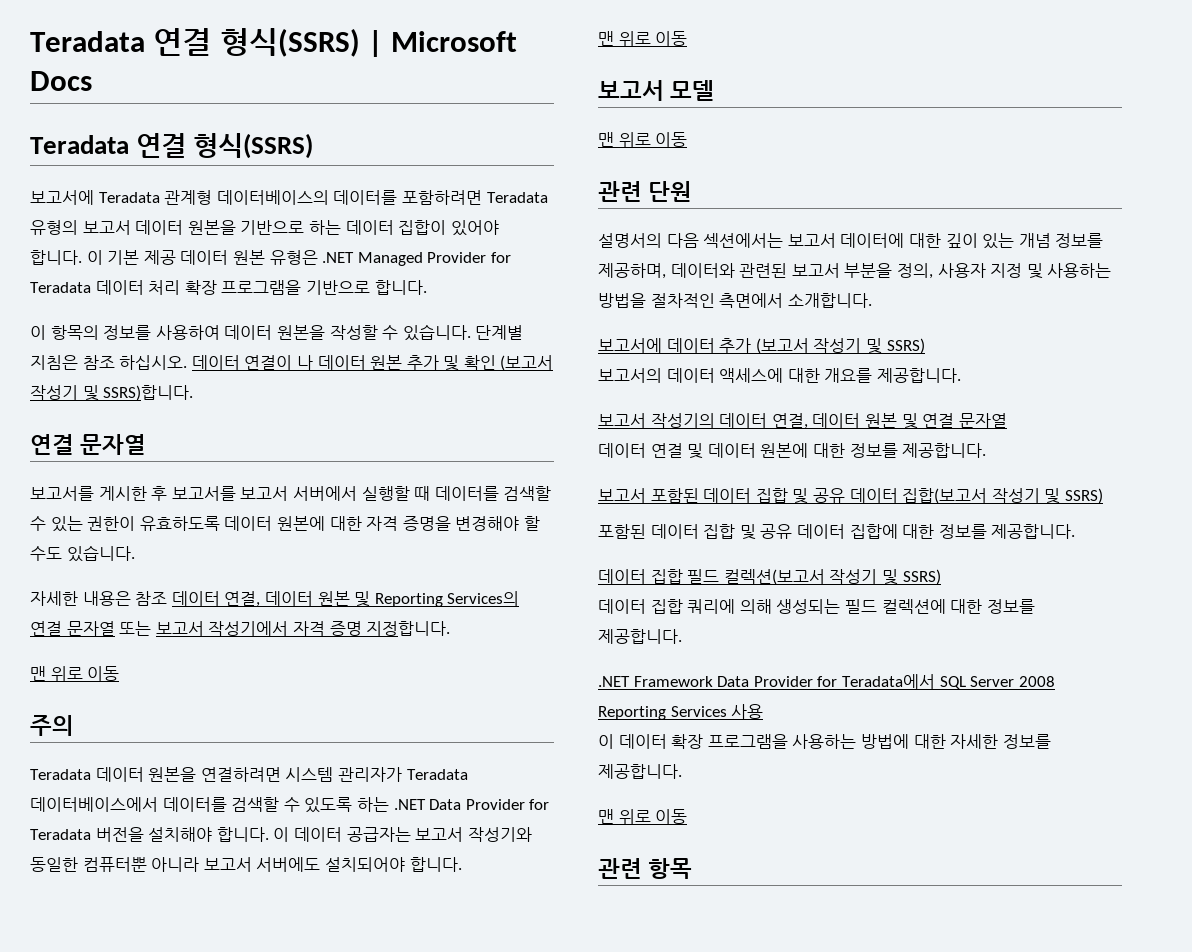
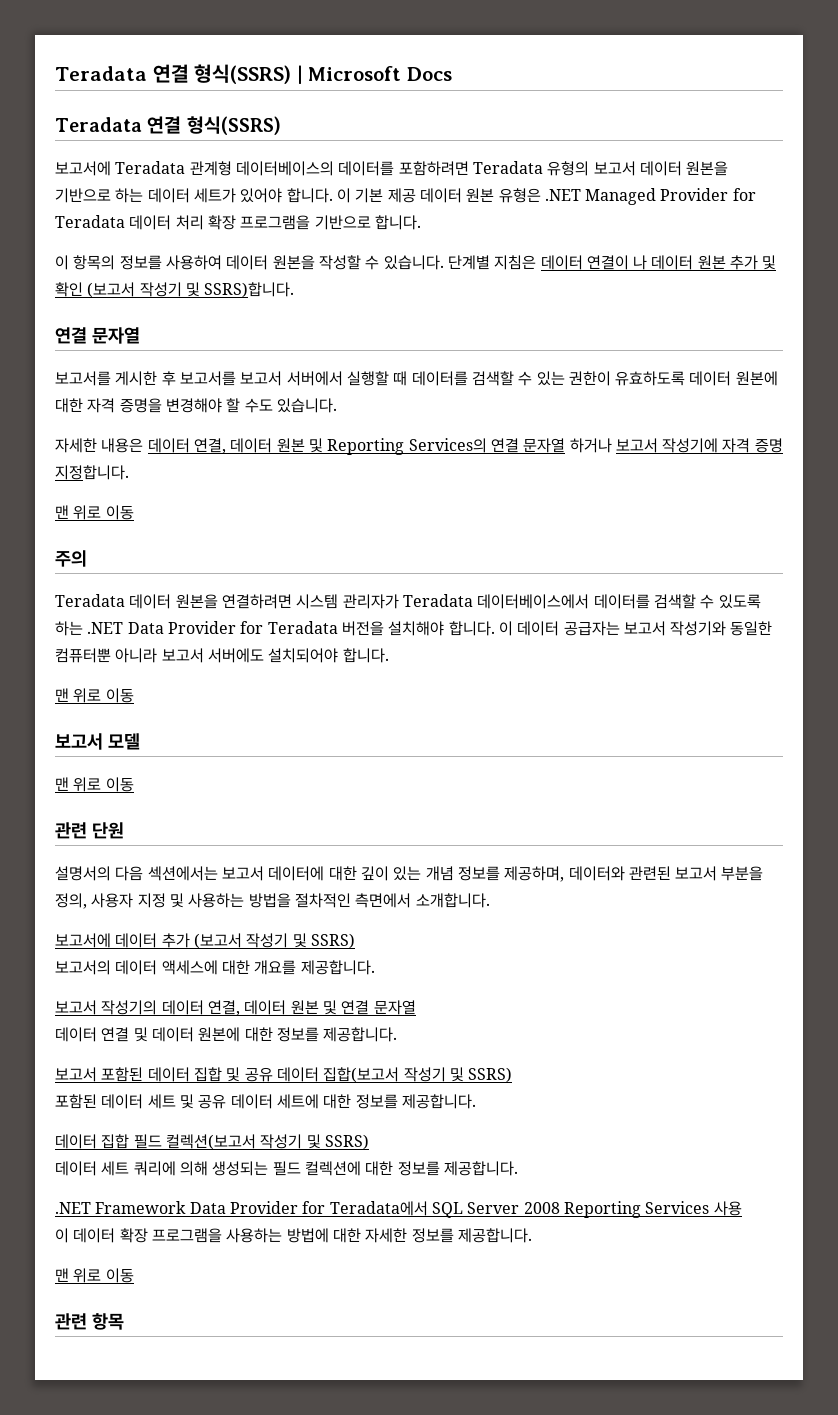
[398,220,447,235] 집합이 -> [193,188,236,203] 세트가
[82,355,188,370] 참조 하십시오. -> (537, 262) none
[135,591,168,606] 참조 -> (144, 445) none
[119,621,289,636] 또는 보고서 작성기에서 -> [569,438,719,453] 하거나 보고서 작성기에
[703,524,898,540] 집합 및 공유 데이터 집합에 -> [147,1094,319,1109] 세트 및 공유 데이터 세트에
[650,599,683,614] 집합 -> [101,1161,130,1176] 세트

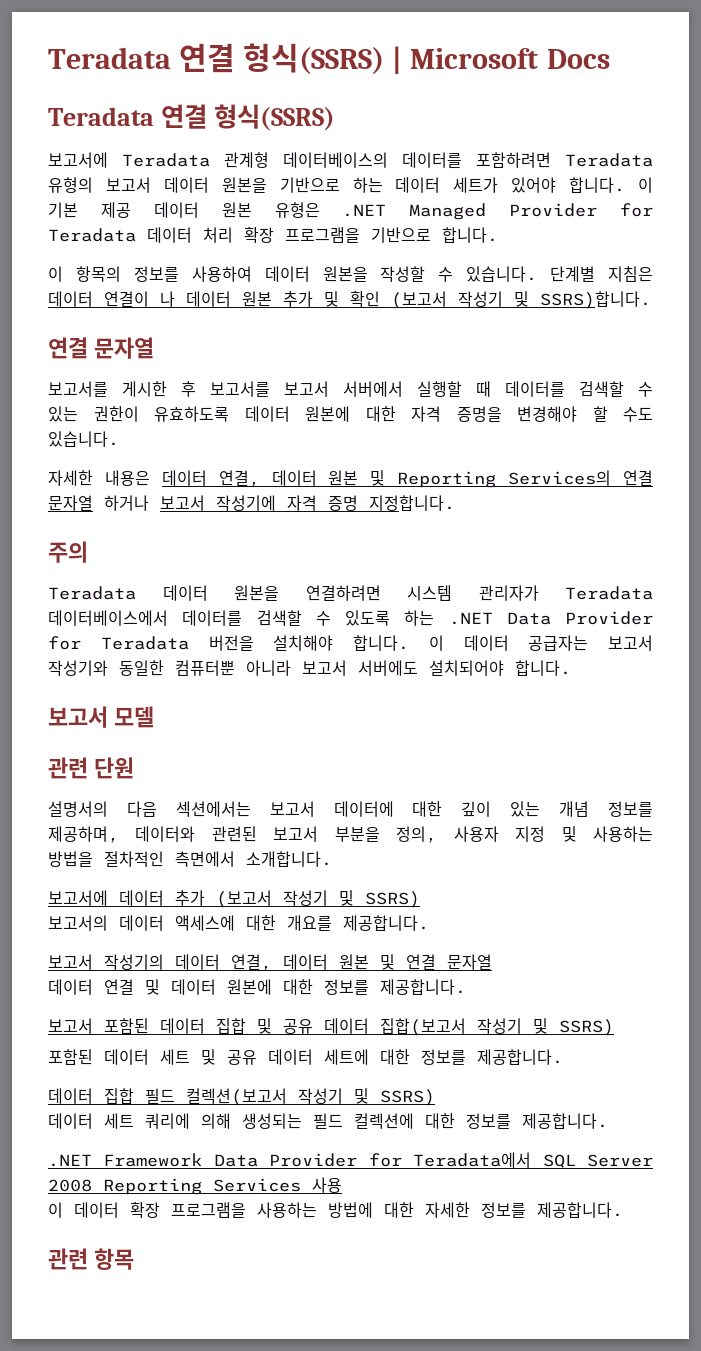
[55,505,134,520] // 맨 위로 이동 -> (455, 503) none
[55,688,134,703] // 맨 위로 이동 -> (571, 668) none
[55,777,134,792] // 맨 위로 이동 -> (154, 717) none
[55,1268,134,1283] // 맨 위로 이동 -> (623, 1210) none

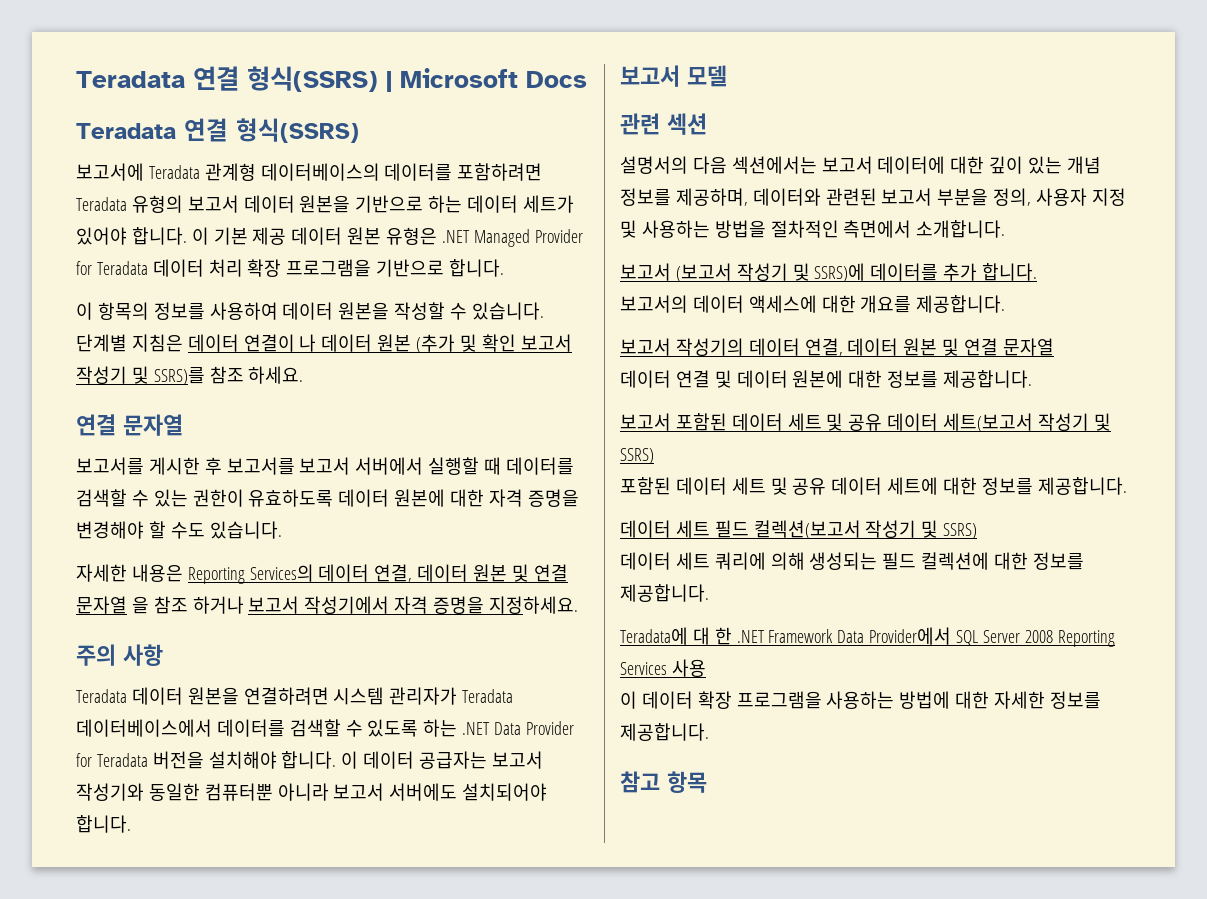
[283,291,313,307] 추가 -> [416,334,456,353] (추가
[391,291,651,309] (보고서 작성기 및 SSRS)합니다. -> [520,334,572,352] [76,366,304,385] 보고서 작성기 및 SSRS)를 참조 하세요.
[161,470,654,488] [48,495,455,511] 데이터 연결, 데이터 원본 및 Reporting Services의 연결 문자열 하거나 보고서 작성기에 자격 증명 지정합니다. -> [187,564,568,584] [76,596,578,614] Reporting Services의 데이터 연결, 데이터 원본 및 연결 문자열 을 참조 하거나 보고서 작성기에서 자격 증명을 지정하세요.
(88, 552) none -> [123,644,163,666] 사항
[93,757,134,779] 단원 -> [667,113,707,135] 섹션
[48,890,420,908] 보고서에 데이터 추가 (보고서 작성기 및 SSRS) -> [620,263,1038,282] 보고서 (보고서 작성기 및 SSRS)에 데이터를 추가 합니다.
[216,1018,466,1036] 집합 및 공유 데이터 집합(보고서 -> [787,413,1034,432] 세트 및 공유 데이터 세트(보고서
[104,1088,134,1104] 집합 -> [675,520,710,538] 세트
[48,1152,532,1168] .NET Framework Data Provider for Teradata에서 -> [620,627,952,645] Teradata에 대 한 .NET Framework Data Provider에서
[48,1248,88,1270] 관련 -> [620,771,660,793] 참고

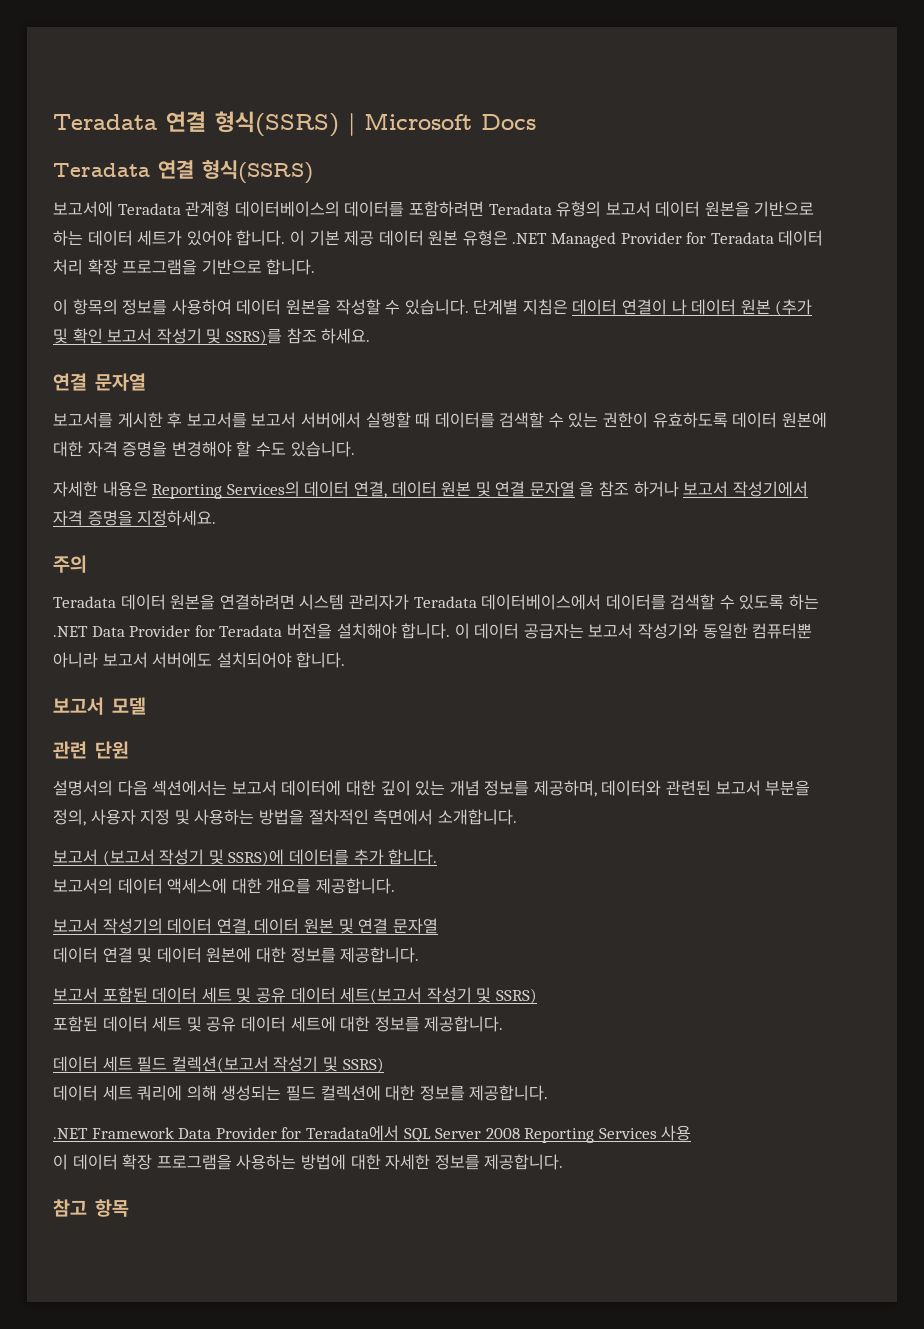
[123,644,163,666] 사항 -> (87, 564) none
[667,113,707,135] 섹션 -> [95,741,129,759] 단원
[620,627,952,645] Teradata에 대 한 .NET Framework Data Provider에서 -> [53,1125,399,1141] .NET Framework Data Provider for Teradata에서

